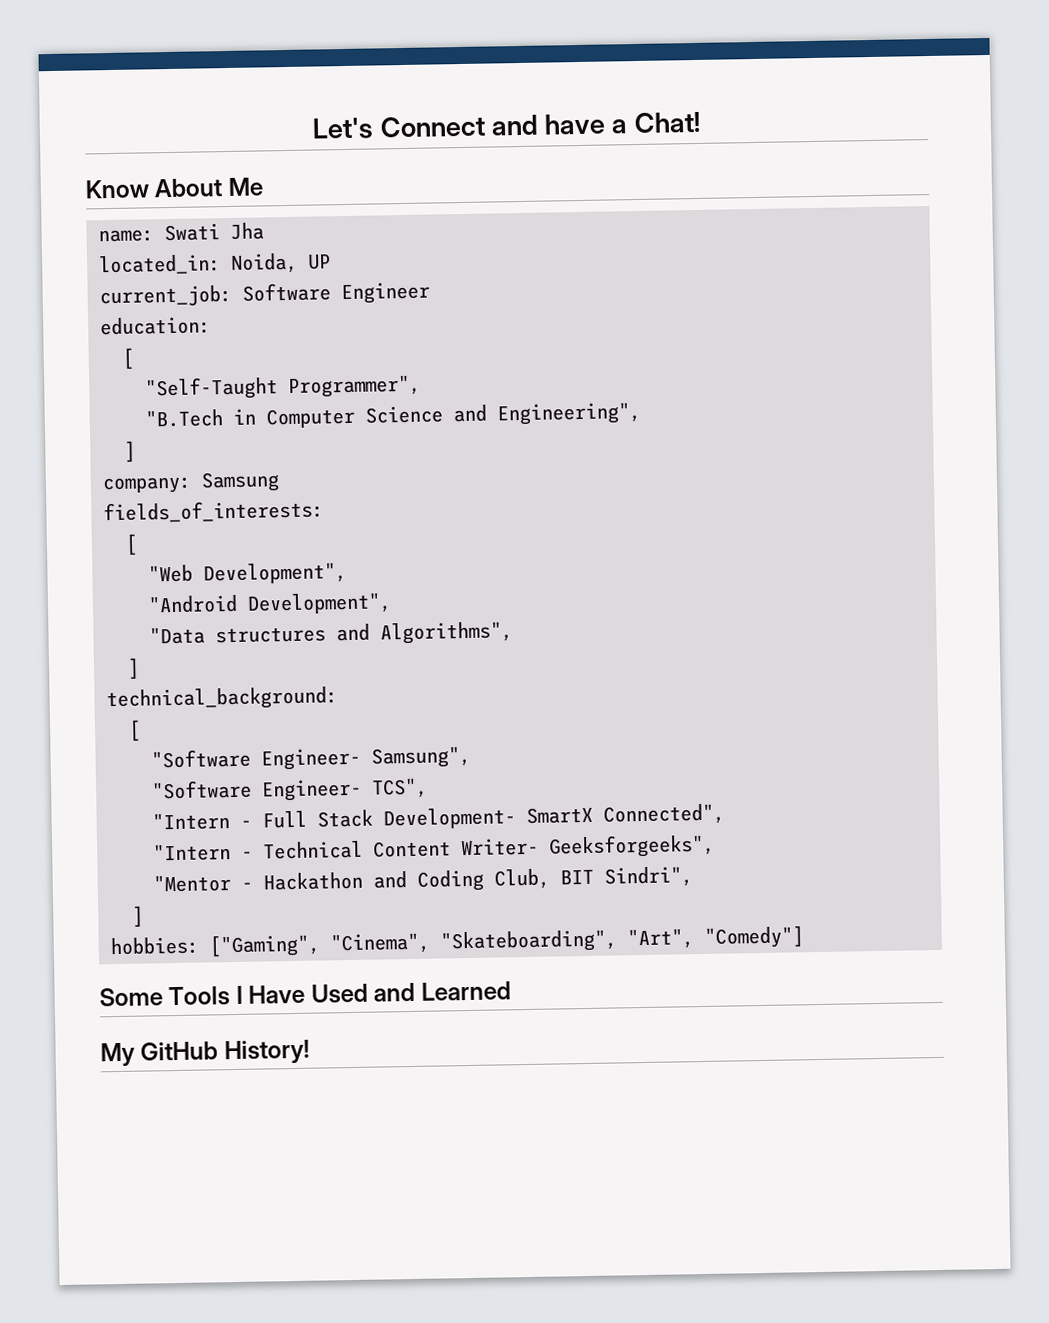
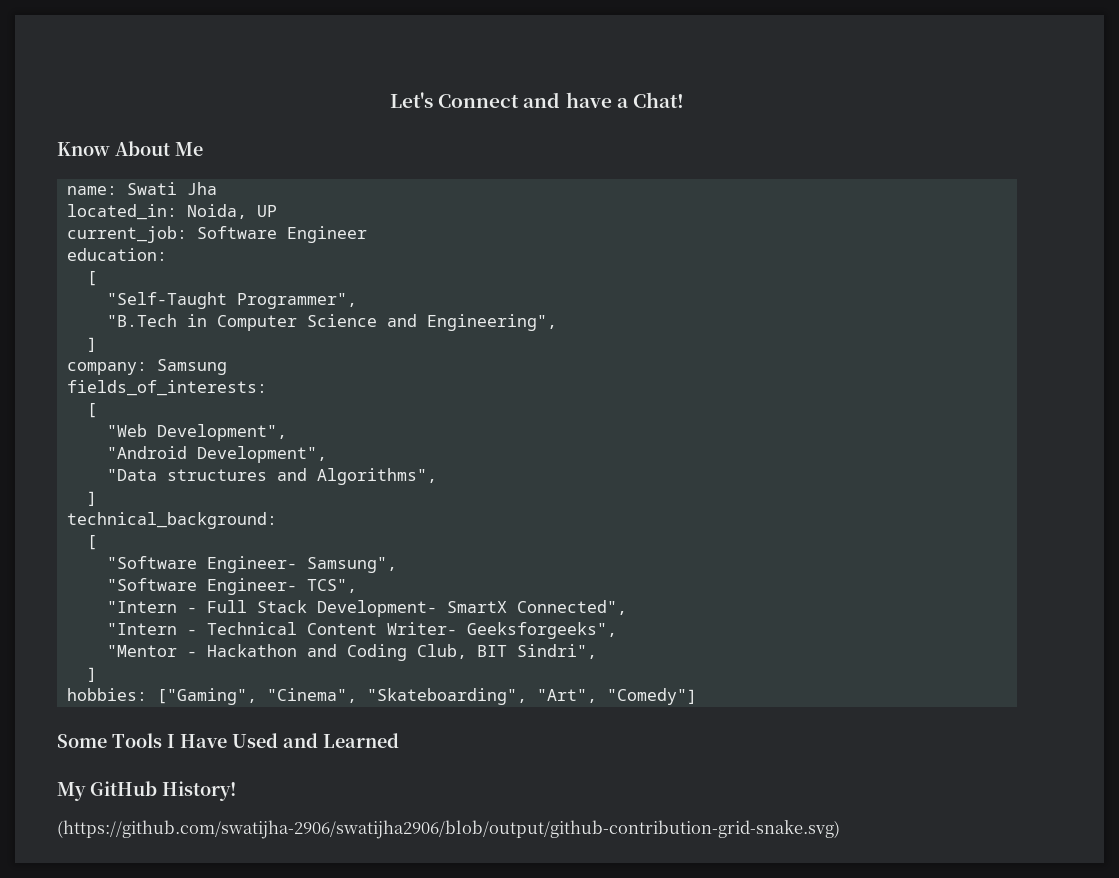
(310, 1052) none -> [57,820,840,839] // (https://github.com/swatijha-2906/swatijha2906/blob/output/github-contribution-grid-snake.svg)

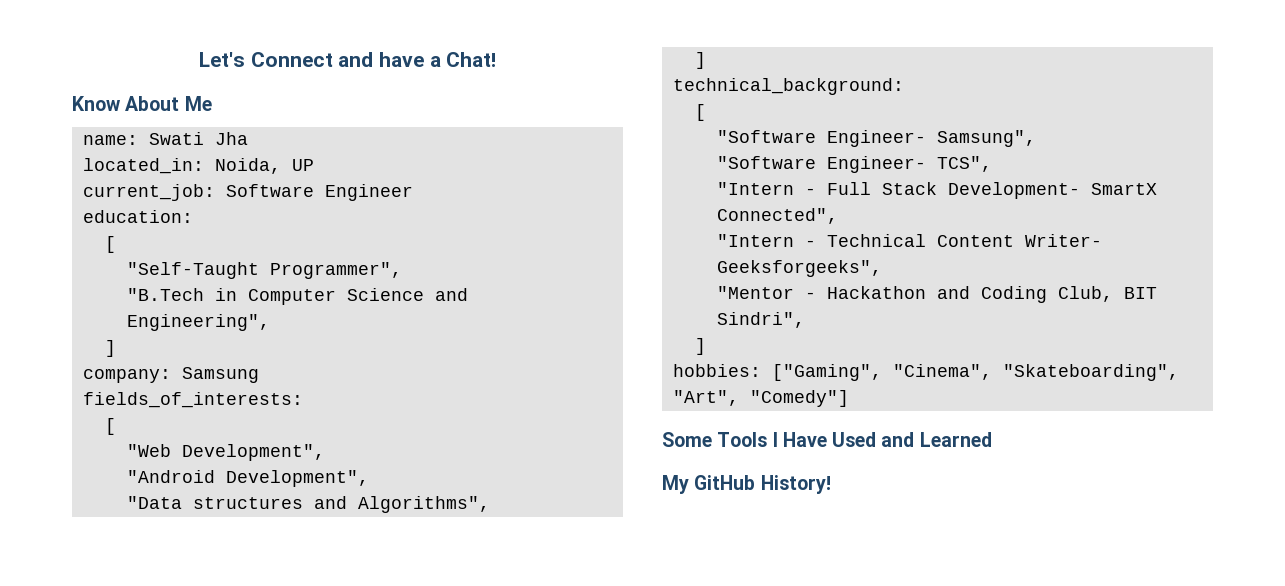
[57,820,840,839] // (https://github.com/swatijha-2906/swatijha2906/blob/output/github-contribution-grid-snake.svg) -> (831, 484) none

